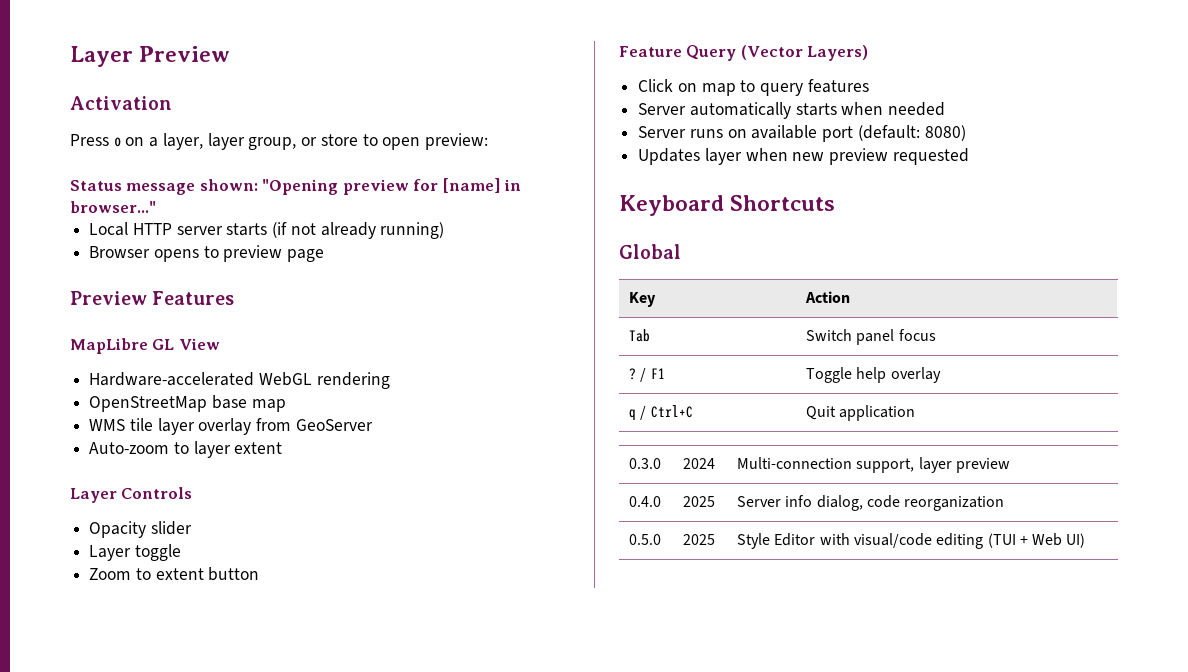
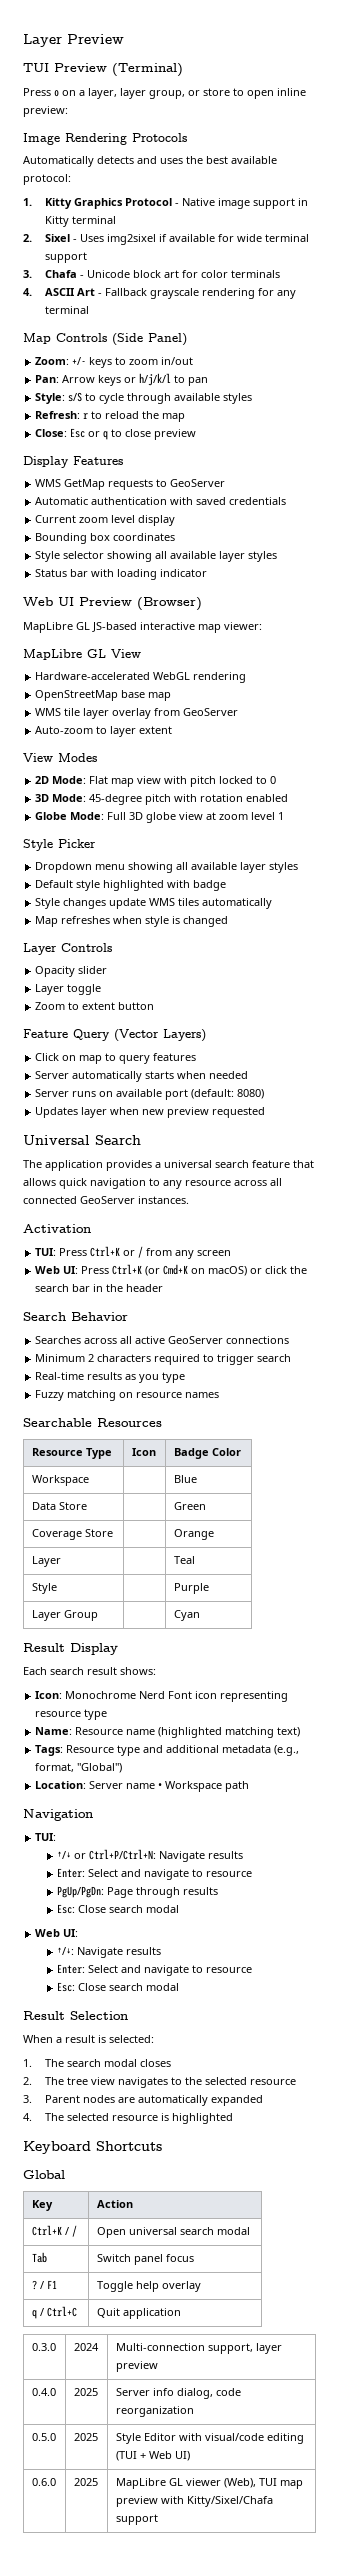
[70,96,172,110] Activation -> [23,63,183,77] TUI Preview (Terminal)
(421, 143) none -> [277,88,306,96] inline
[70,178,522,195] [70,201,156,213] [89,222,445,239] [89,245,325,262] [70,291,235,305] Status message shown: "Opening preview for [name] in browser..." // Local HTTP server starts (if not already running) // Browser opens to preview page // Preview Features -> [23,133,187,145] [23,156,277,167] [23,174,71,185] [23,198,308,209] [44,216,116,227] [23,234,309,245] [44,252,87,263] [23,270,280,278] [23,288,296,299] [44,306,89,314] [23,333,187,346] [35,357,194,368] [35,373,209,386] [35,392,253,404] [35,411,186,422] [35,428,197,440] [23,456,123,468] [35,479,226,490] [35,497,287,505] [35,515,176,526] [35,533,176,544] [35,551,278,562] [35,569,208,580] [23,597,202,611] [23,622,262,633] Image Rendering Protocols // Automatically detects and uses the best available protocol: // 1. Kitty Graphics Protocol - Native image support in Kitty terminal // 2. Sixel - Uses img2sixel if available for wide terminal support // 3. Chafa - Unicode block art for color terminals // 4. ASCII Art - Fallback grayscale rendering for any terminal // Map Controls (Side Panel) // Zoom: +/- keys to zoom in/out // Pan: Arrow keys or h/j/k/l to pan // Style: s/S to cycle through available styles // Refresh: r to reload the map // Close: Esc or q to close preview // Display Features // WMS GetMap requests to GeoServer // Automatic authentication with saved credentials // Current zoom level display // Bounding box coordinates // Style selector showing all available layer styles // Status bar with loading indicator // Web UI Preview (Browser) // MapLibre GL JS-based interactive map viewer:
(283, 448) none -> [23,753,97,762] [35,776,277,787] [35,794,289,805] [35,812,285,823] [23,839,96,851] [35,862,299,873] [35,880,227,891] [35,898,273,909] [35,916,229,927] // View Modes // 2D Mode: Flat map view with pitch locked to 0 // 3D Mode: 45-degree pitch with rotation enabled // Globe Mode: Full 3D globe view at zoom level 1 // Style Picker // Dropdown menu showing all available layer styles // Default style highlighted with badge // Style changes update WMS tiles automatically // Map refreshes when style is changed
(969, 156) none -> [23,1135,141,1145] [23,1160,314,1171] [23,1178,282,1189] [23,1196,189,1204] [23,1224,91,1233] [35,1246,232,1259] [35,1264,308,1276] [35,1284,164,1292] [23,1312,128,1321] [35,1336,290,1344] [35,1354,292,1365] [35,1372,186,1383] [35,1390,220,1401] [23,1418,162,1427] [31,1448,112,1459] [131,1448,156,1456] [173,1448,241,1459] [31,1475,89,1486] [173,1475,197,1483] [31,1502,87,1510] [173,1502,206,1510] [31,1529,113,1540] [173,1529,214,1540] [31,1556,61,1567] [173,1556,195,1564] [31,1583,57,1594] [173,1583,209,1594] [31,1610,98,1621] [173,1610,200,1621] [23,1643,118,1655] [23,1667,156,1675] [35,1691,289,1702] [35,1709,108,1720] [35,1727,301,1738] [35,1745,300,1756] [35,1763,123,1773] [35,1781,250,1792] [23,1809,93,1821] [35,1833,57,1841] [56,1849,243,1862] [56,1868,252,1880] [56,1886,218,1898] [56,1904,179,1914] [35,1929,79,1937] [56,1947,161,1958] [56,1964,252,1976] [56,1982,179,1992] [23,2011,128,2020] [23,2035,154,2043] [23,2059,171,2067] [23,2077,296,2088] [23,2095,263,2106] [23,2113,233,2124] // Universal Search // The application provides a universal search feature that allows quick navigation to any resource across all connected GeoServer instances. // Activation // TUI: Press Ctrl+K or / from any screen // Web UI: Press Ctrl+K (or Cmd+K on macOS) or click the search bar in the header // Search Behavior // Searches across all active GeoServer connections // Minimum 2 characters required to trigger search // Real-time results as you type // Fuzzy matching on resource names // Searchable Resources // Resource Type | Icon | Badge Color // Workspace | | Blue // Data Store | | Green // Coverage Store | | Orange // Layer | | Teal // Style | | Purple // Layer Group | | Cyan // Result Display // Each search result shows: // Icon: Monochrome Nerd Font icon representing resource type // Name: Resource name (highlighted matching text) // Tags: Resource type and additional metadata (e.g., format, "Global") // Location: Server name • Workspace path // Navigation // TUI: // ↑/↓ or Ctrl+P/Ctrl+N: Navigate results // Enter: Select and navigate to resource // PgUp/PgDn: Page through results // Esc: Close search modal // Web UI: // ↑/↓: Navigate results // Enter: Select and navigate to resource // Esc: Close search modal // Result Selection // When a result is selected: // 1. The search modal closes // 2. The tree view navigates to the selected resource // 3. Parent nodes are automatically expanded // 4. The selected resource is highlighted
(850, 297) none -> [31,2225,77,2237] [96,2227,250,2238] // Ctrl+K / / | Open universal search modal
(1086, 540) none -> [31,2478,56,2486] [73,2478,98,2486] [115,2478,303,2489] [115,2496,273,2507] [115,2514,158,2525] // 0.6.0 | 2025 | MapLibre GL viewer (Web), TUI map preview with Kitty/Sixel/Chafa support

